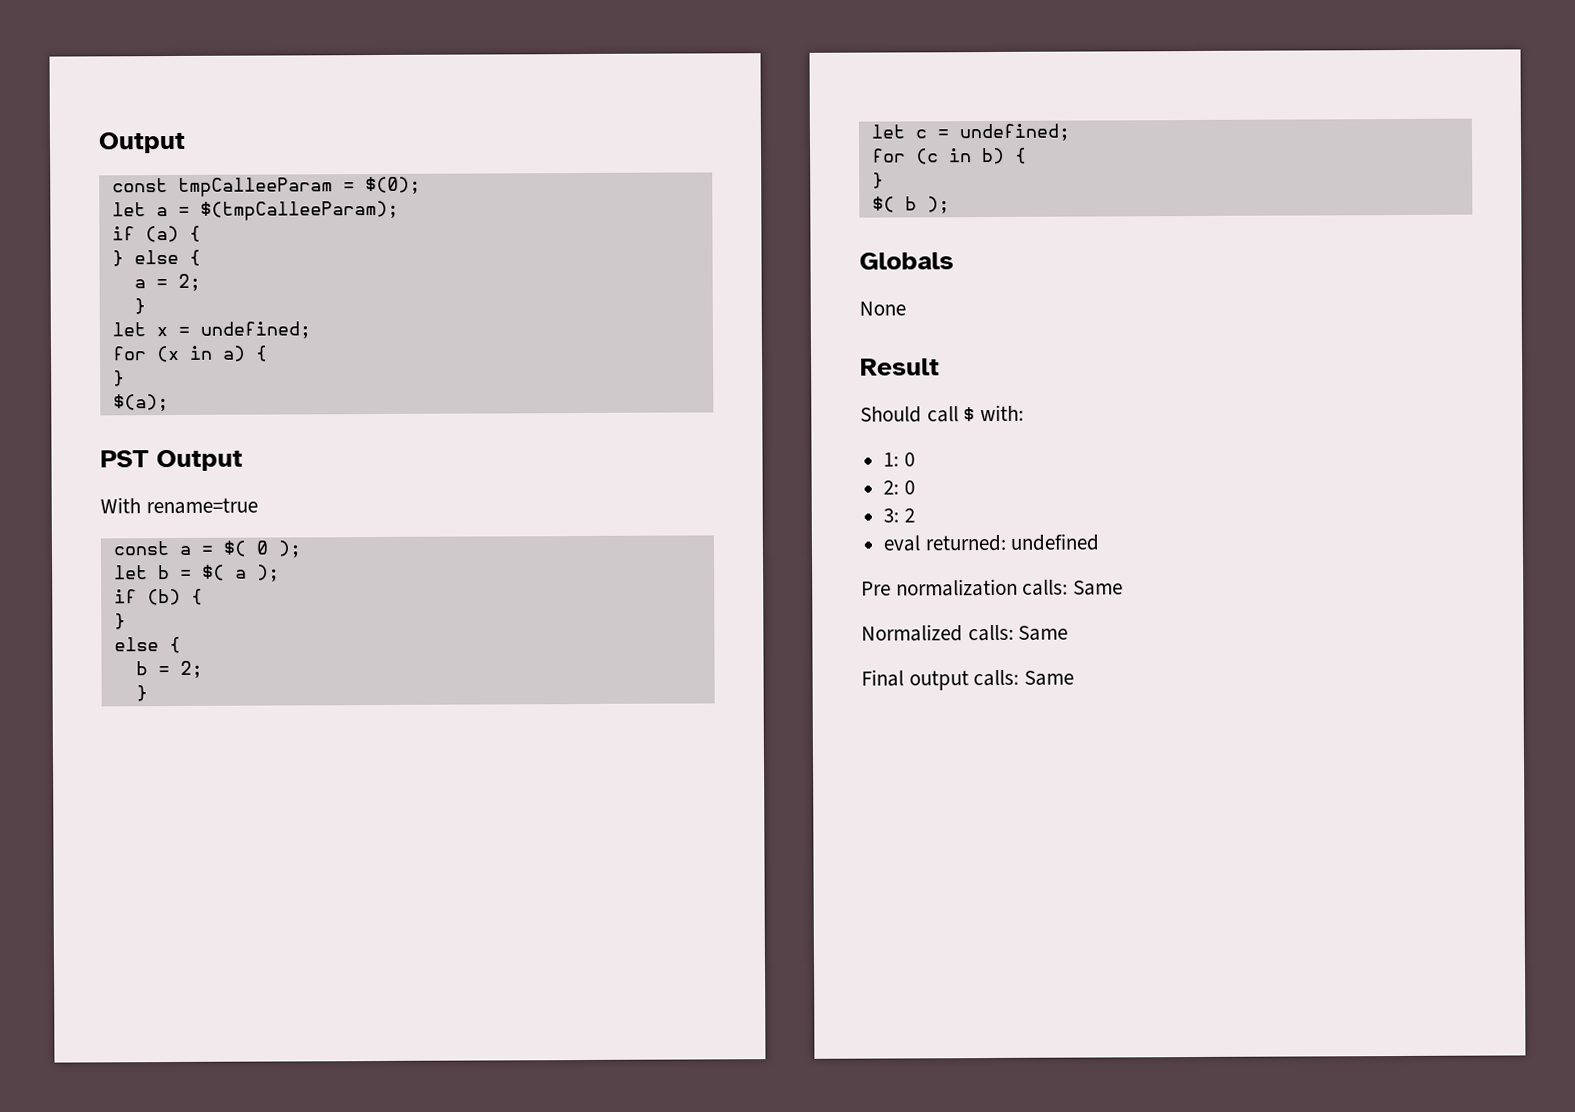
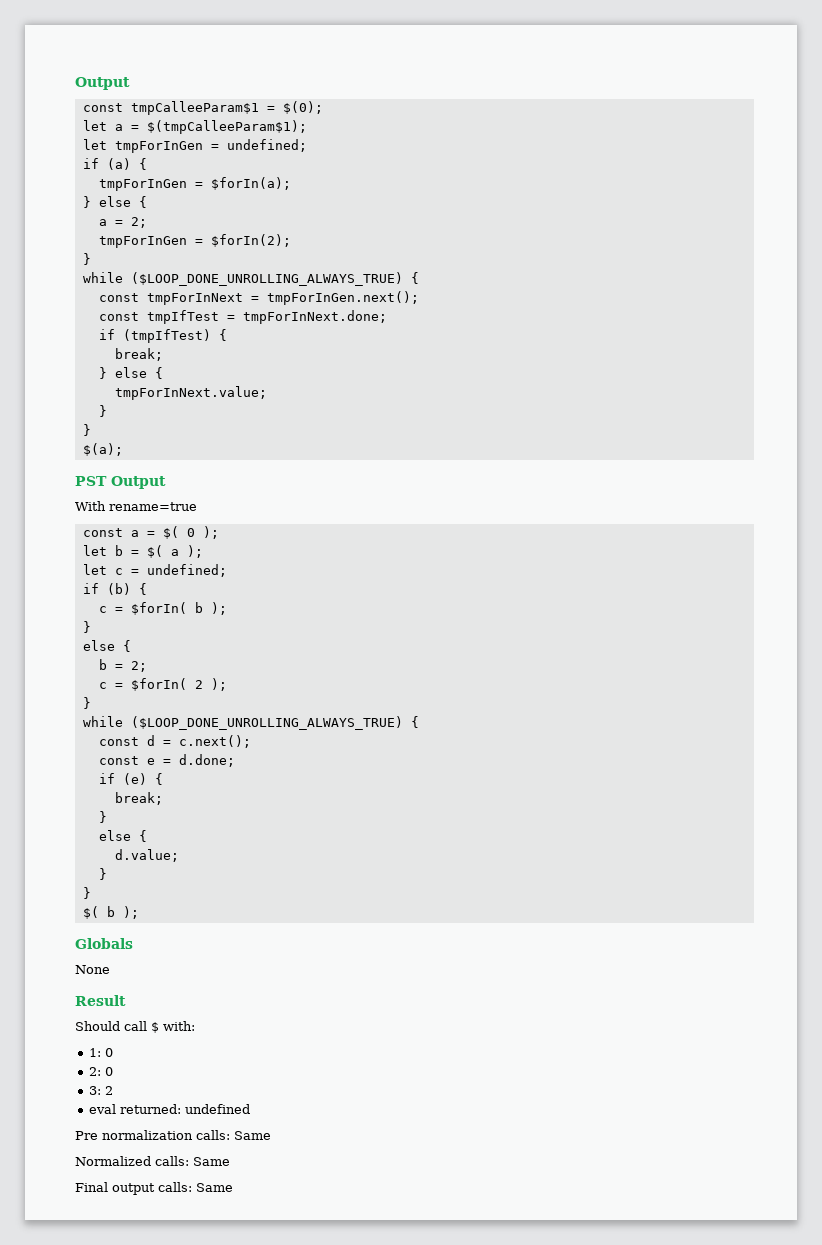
[177,177,333,197] tmpCalleeParam -> [130,101,259,115] tmpCalleeParam$1
[199,200,399,221] $(tmpCalleeParam); -> [146,120,307,134] [82,139,307,153] $(tmpCalleeParam$1); // let tmpForInGen = undefined;
(201, 233) none -> [98,177,291,191] // tmpForInGen = $forIn(a);
[133,298,146,315] [111,321,311,339] [111,345,268,363] } // let x = undefined; // for (x in a) { -> [98,234,291,248] [82,253,91,265] [82,272,419,286] [98,291,419,305] [98,310,387,324] [98,329,227,343] [114,348,163,361] [98,367,163,379] [114,386,267,400] [98,405,107,417] tmpForInGen = $forIn(2); // } // while ($LOOP_DONE_UNROLLING_ALWAYS_TRUE) { // const tmpForInNext = tmpForInGen.next(); // const tmpIfTest = tmpForInNext.done; // if (tmpIfTest) { // break; // } else { // tmpForInNext.value; // }
(280, 573) none -> [82,564,227,577] // let c = undefined;
(203, 596) none -> [98,602,227,615] // c = $forIn( b );
[135,685,148,702] [870,123,1070,142] [871,147,1027,165] } // let c = undefined; // for (c in b) { -> [98,678,227,691] [82,697,91,709] [82,716,419,730] [98,735,251,748] [98,754,235,767] [98,773,163,785] [114,792,163,805] [98,811,107,823] [98,830,147,842] [114,849,179,862] [98,868,107,880] c = $forIn( 2 ); // } // while ($LOOP_DONE_UNROLLING_ALWAYS_TRUE) { // const d = c.next(); // const e = d.done; // if (e) { // break; // } // else { // d.value; // }

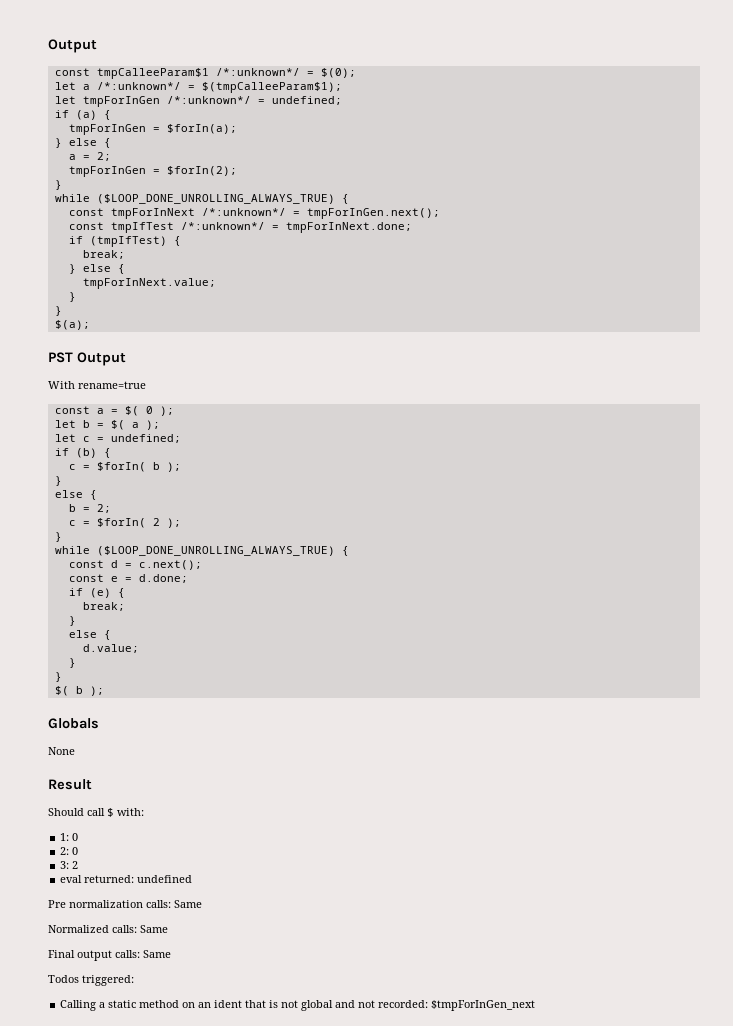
(259, 108) none -> [215,68,300,76] /*:unknown*/
(123, 127) none -> [96,82,181,90] /*:unknown*/
(203, 147) none -> [166,96,251,104] /*:unknown*/
(243, 299) none -> [201,208,286,216] /*:unknown*/
(219, 317) none -> [180,222,265,230] /*:unknown*/
(233, 1187) none -> [48,975,134,986] [60,1000,536,1011] // Todos triggered: // Calling a static method on an ident that is not global and not recorded: $tmpForInGen_next

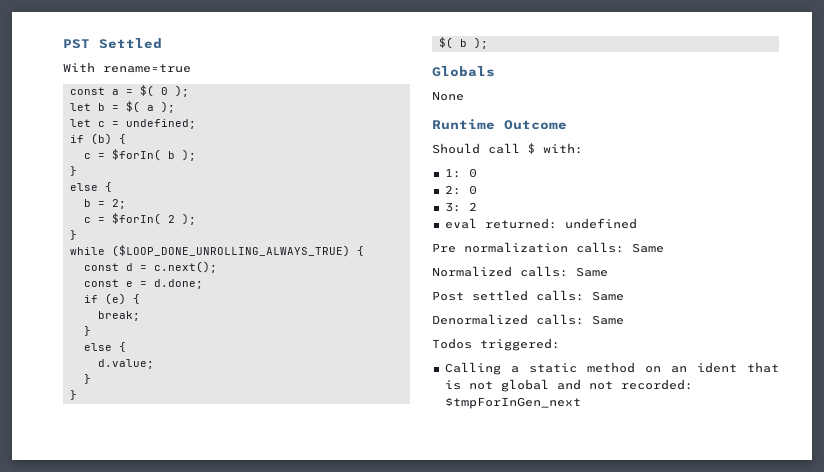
[48,39,97,53] [54,68,356,79] [54,82,342,93] [54,96,342,107] [54,110,111,120] [68,124,237,135] [54,138,111,148] [68,152,111,161] [68,166,237,177] [54,180,62,190] [54,194,349,204] [68,208,440,219] [68,222,412,233] [68,236,181,247] [82,250,125,259] [68,264,125,274] [82,278,216,289] [68,292,76,302] [54,306,62,316] [54,320,90,330] [48,352,126,366] Output // const tmpCalleeParam$1 /*:unknown*/ = $(0); // let a /*:unknown*/ = $(tmpCalleeParam$1); // let tmpForInGen /*:unknown*/ = undefined; // if (a) { // tmpForInGen = $forIn(a); // } else { // a = 2; // tmpForInGen = $forIn(2); // } // while ($LOOP_DONE_UNROLLING_ALWAYS_TRUE) { // const tmpForInNext /*:unknown*/ = tmpForInGen.next(); // const tmpIfTest /*:unknown*/ = tmpForInNext.done; // if (tmpIfTest) { // break; // } else { // tmpForInNext.value; // } // } // $(a); // PST Output -> [63,38,162,49] PST Settled
[48,779,92,790] Result -> [432,119,567,130] Runtime Outcome
[48,950,112,961] Final output -> [432,290,624,301] [432,314,528,325] Post settled calls: Same // Denormalized

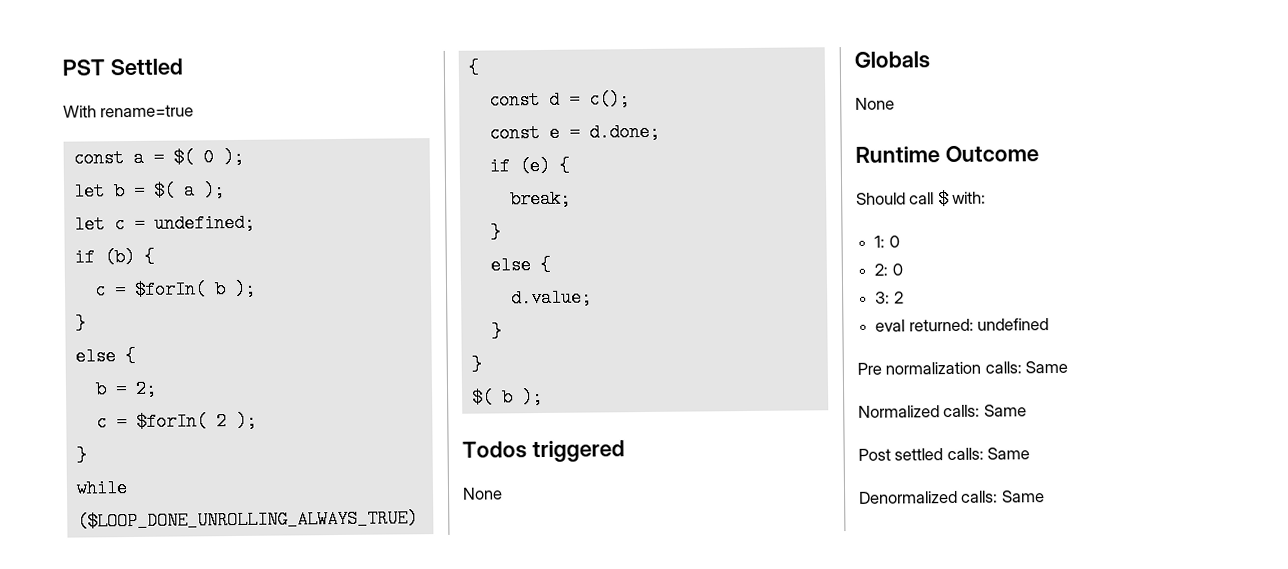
[153,261,217,273] c.next(); -> [588,90,630,109] c();
(488, 43) none -> [462,440,625,463] [462,487,503,500] // Todos triggered // None
[432,338,560,351] [444,362,779,375] [444,379,693,392] [444,397,581,409] // Todos triggered: // Calling a static method on an ident that is not global and not recorded: $tmpForInGen_next -> (1045, 496) none

